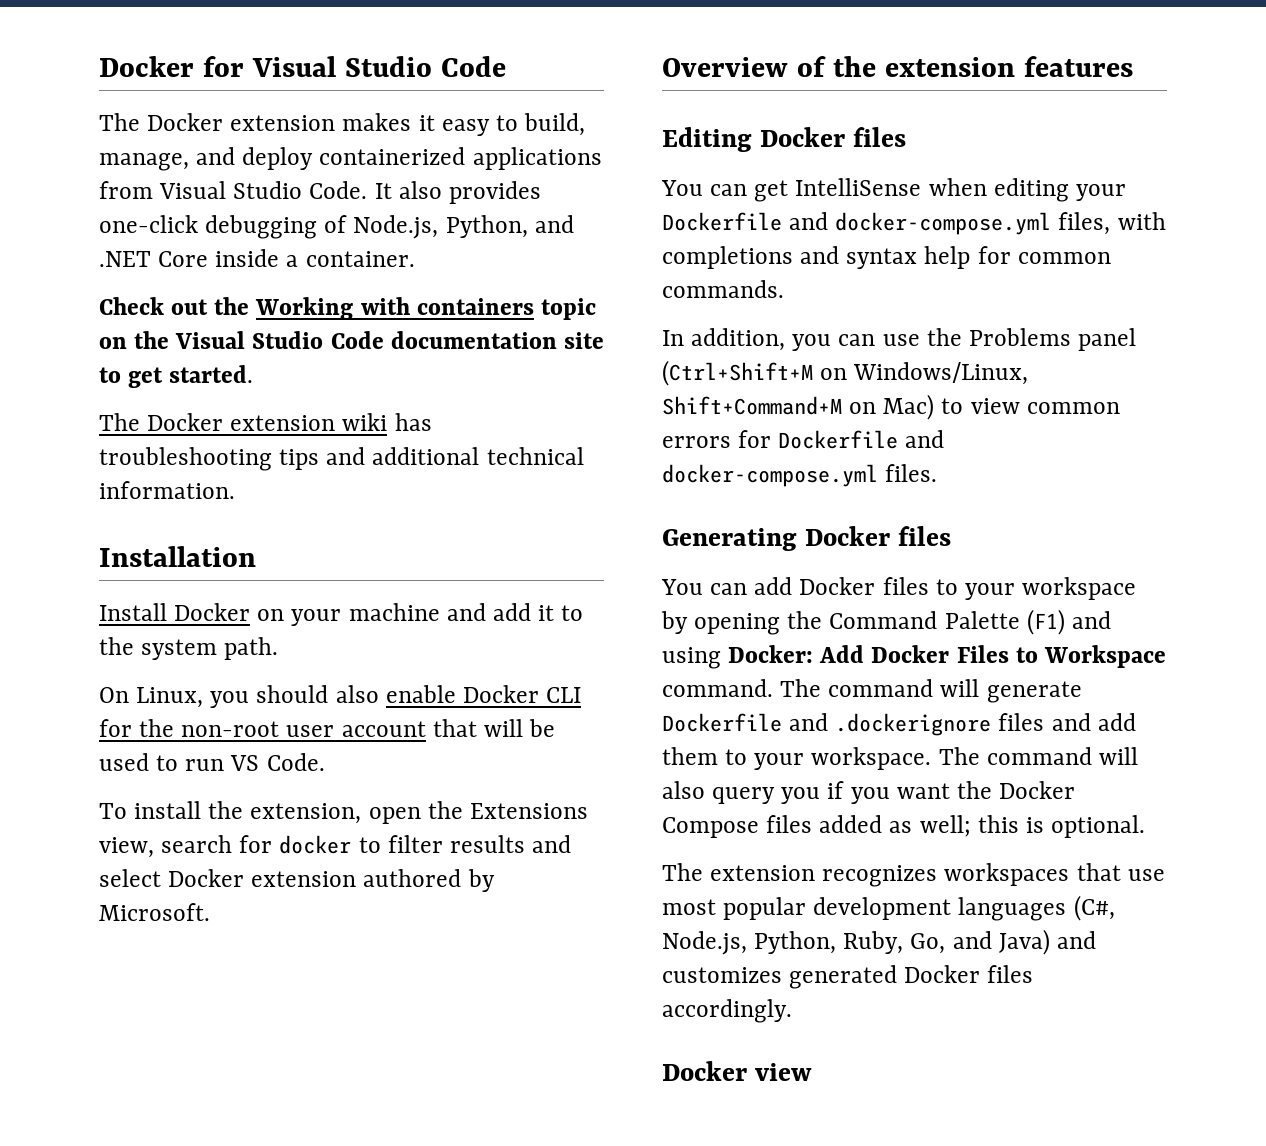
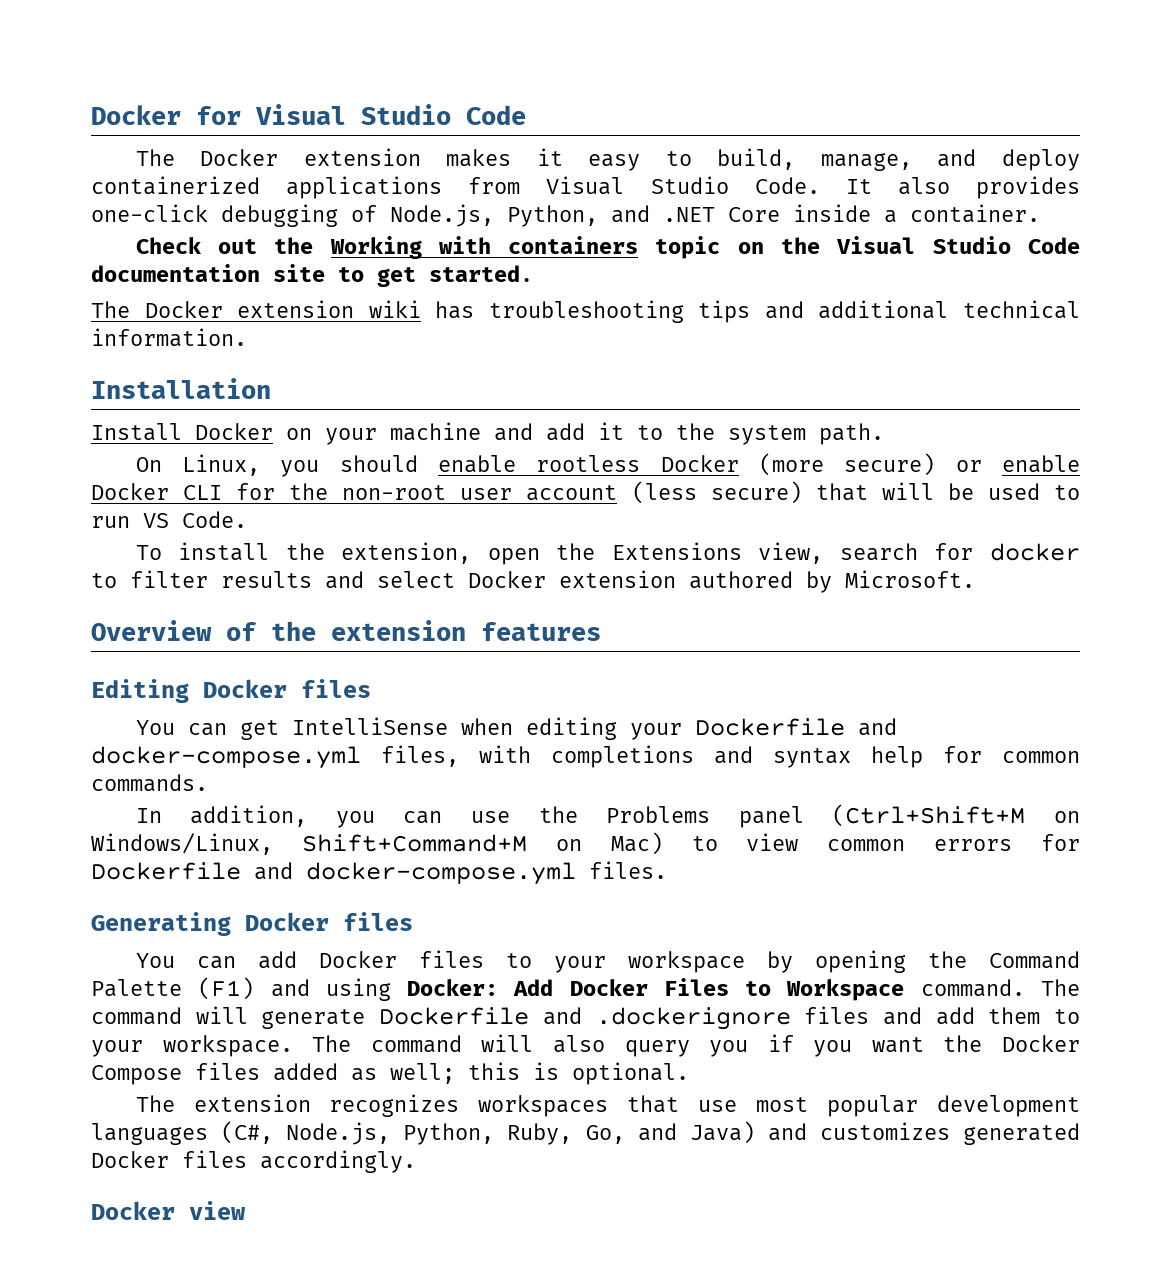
[335,685,379,703] also -> [437,453,982,476] enable rootless Docker (more secure) or
(426, 729) none -> [631,481,802,504] (less secure)

